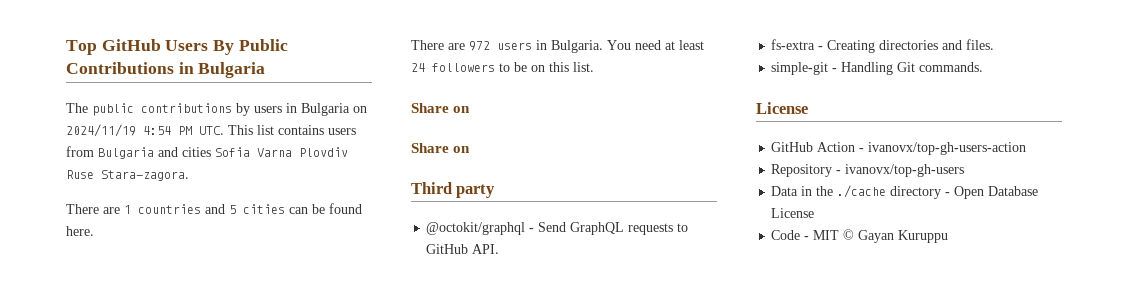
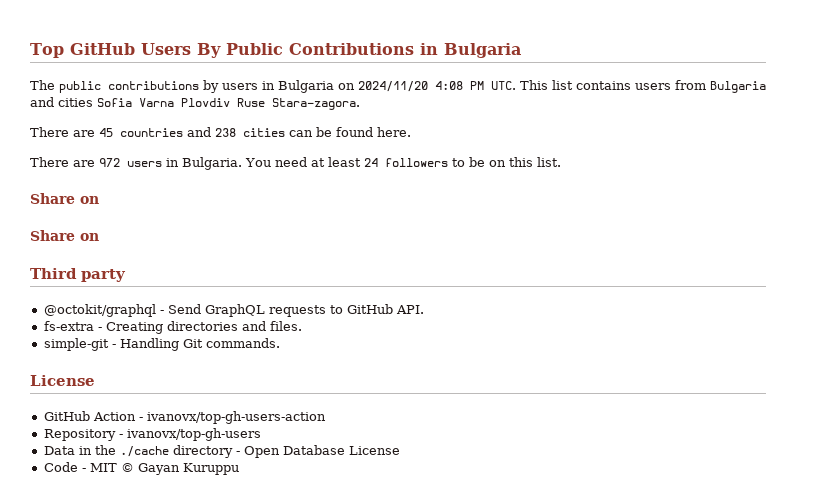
[66,124,171,137] 2024/11/19 4:54 -> [358,81,463,92] 2024/11/20 4:08
[124,205,131,214] 1 -> [99,128,113,137] 45
[229,205,236,214] 5 -> [215,128,236,137] 238

